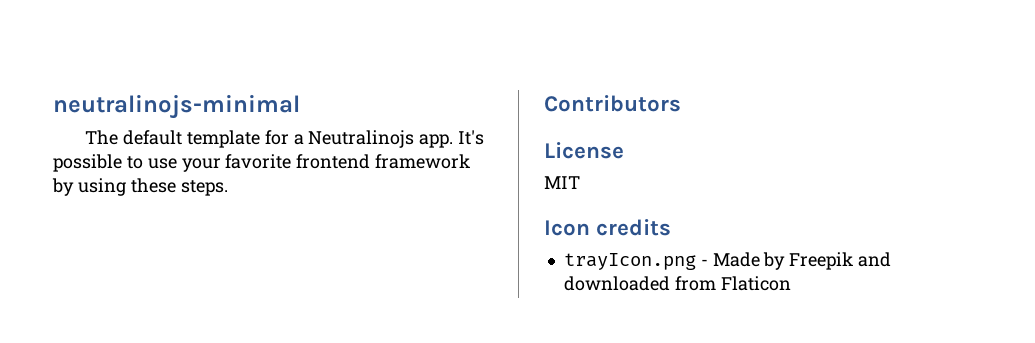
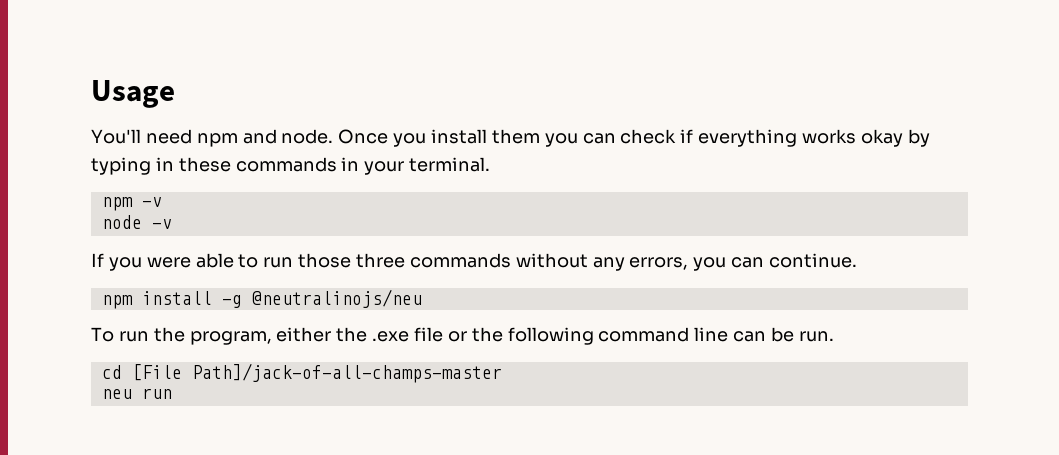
[53,94,300,119] [85,130,485,148] [53,154,471,172] [52,178,228,196] [544,95,681,112] [544,142,624,159] [544,176,580,189] [544,219,672,236] [563,252,892,270] [563,276,791,291] neutralinojs-minimal // The default template for a Neutralinojs app. It's possible to use your favorite frontend framework by using these steps. // Contributors // License // MIT // Icon credits // trayIcon.png - Made by Freepik and downloaded from Flaticon -> [91,80,175,108] [91,129,930,147] [91,157,491,175] [101,197,162,211] [101,215,172,229] [91,253,858,271] [101,289,422,309] [91,327,834,345] [101,363,502,383] [101,388,172,399] Usage // You'll need npm and node. Once you install them you can check if everything works okay by typing in these commands in your terminal. // npm -v // node -v // If you were able to run those three commands without any errors, you can continue. // npm install -g @neutralinojs/neu // To run the program, either the .exe file or the following command line can be run. // cd [File Path]/jack-of-all-champs-master // neu run

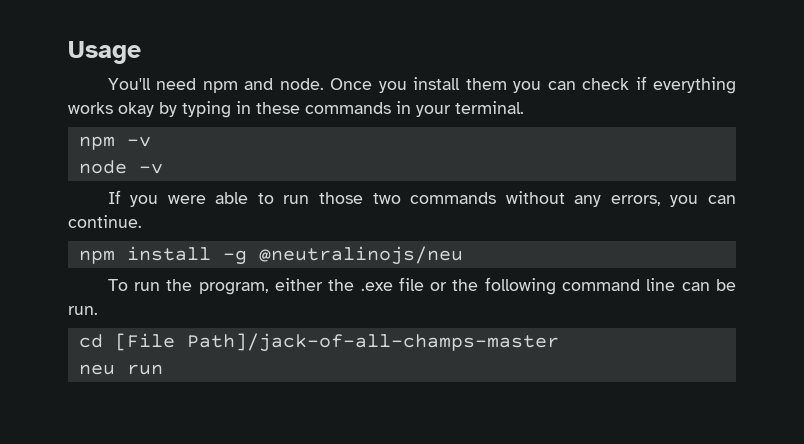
[356,253,406,268] three -> [372,193,401,204] two

